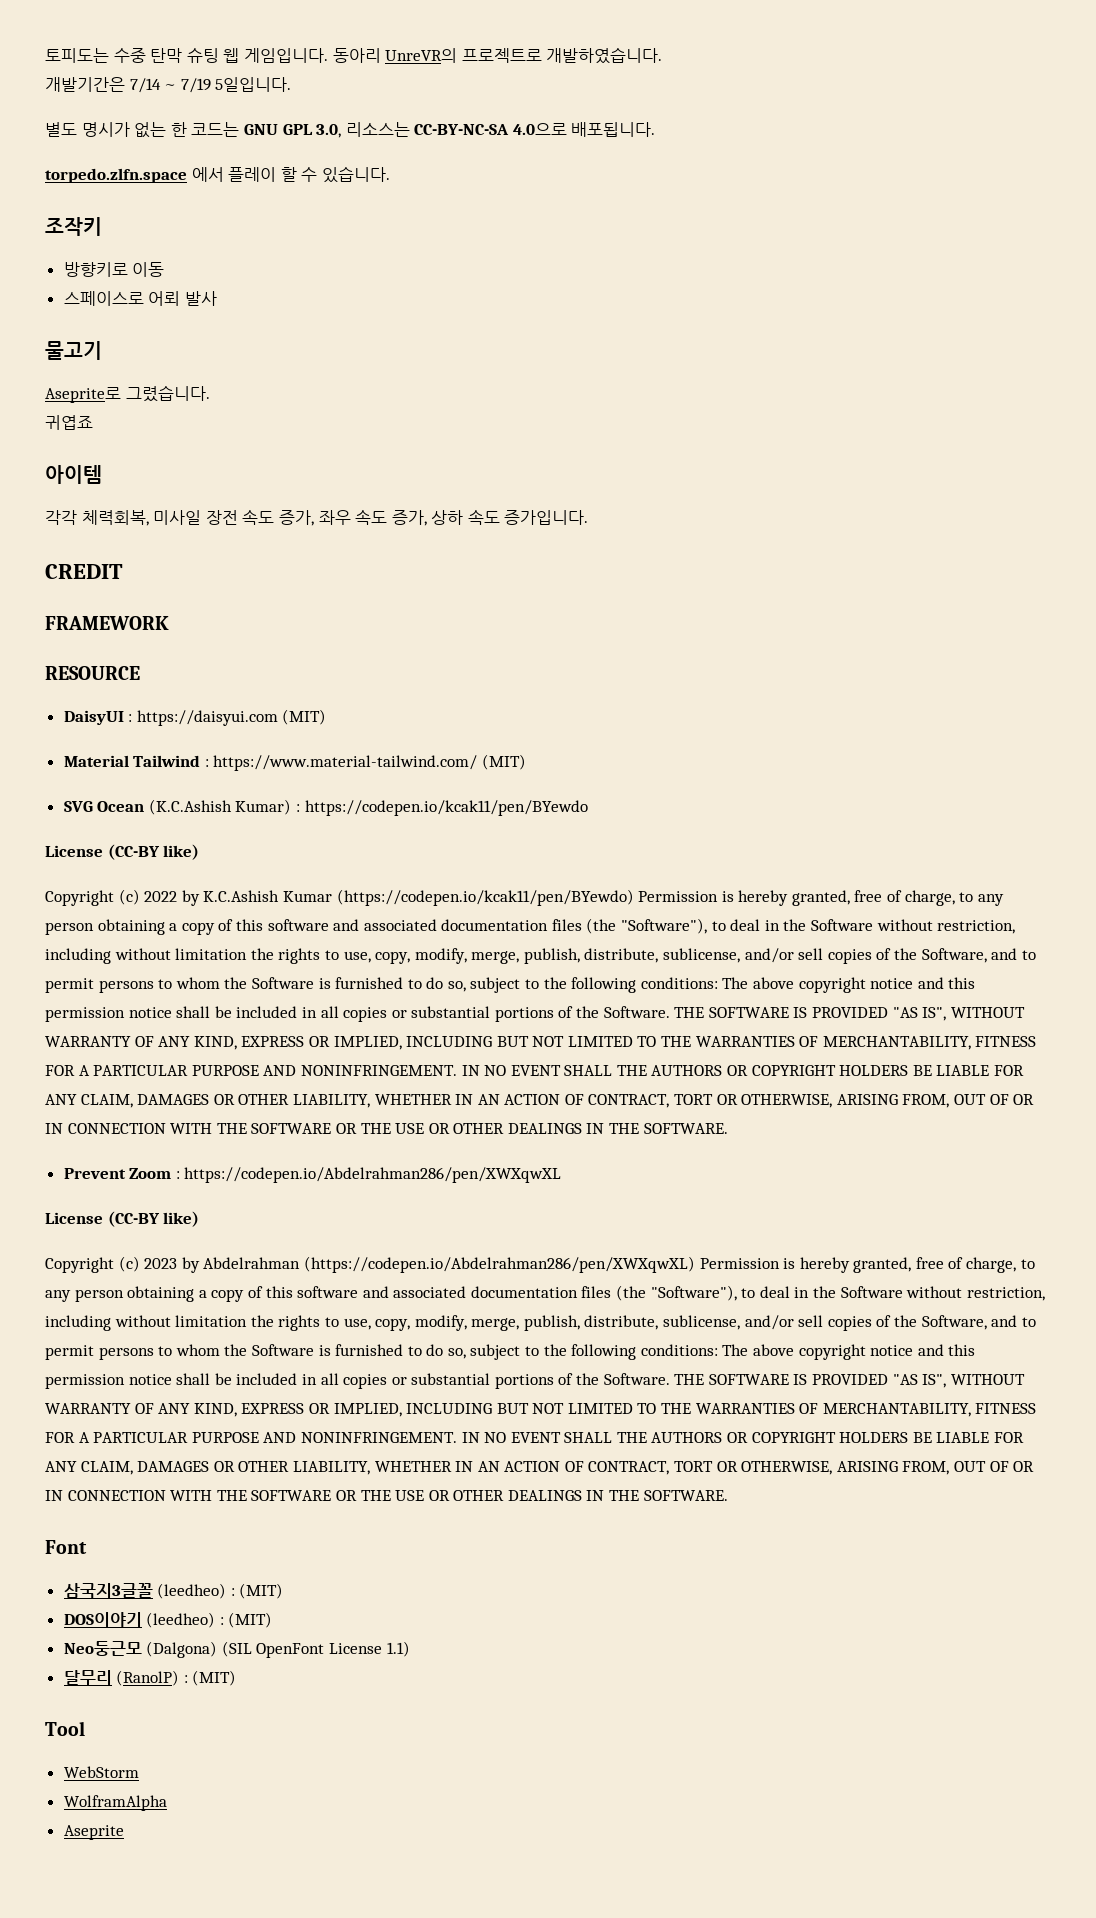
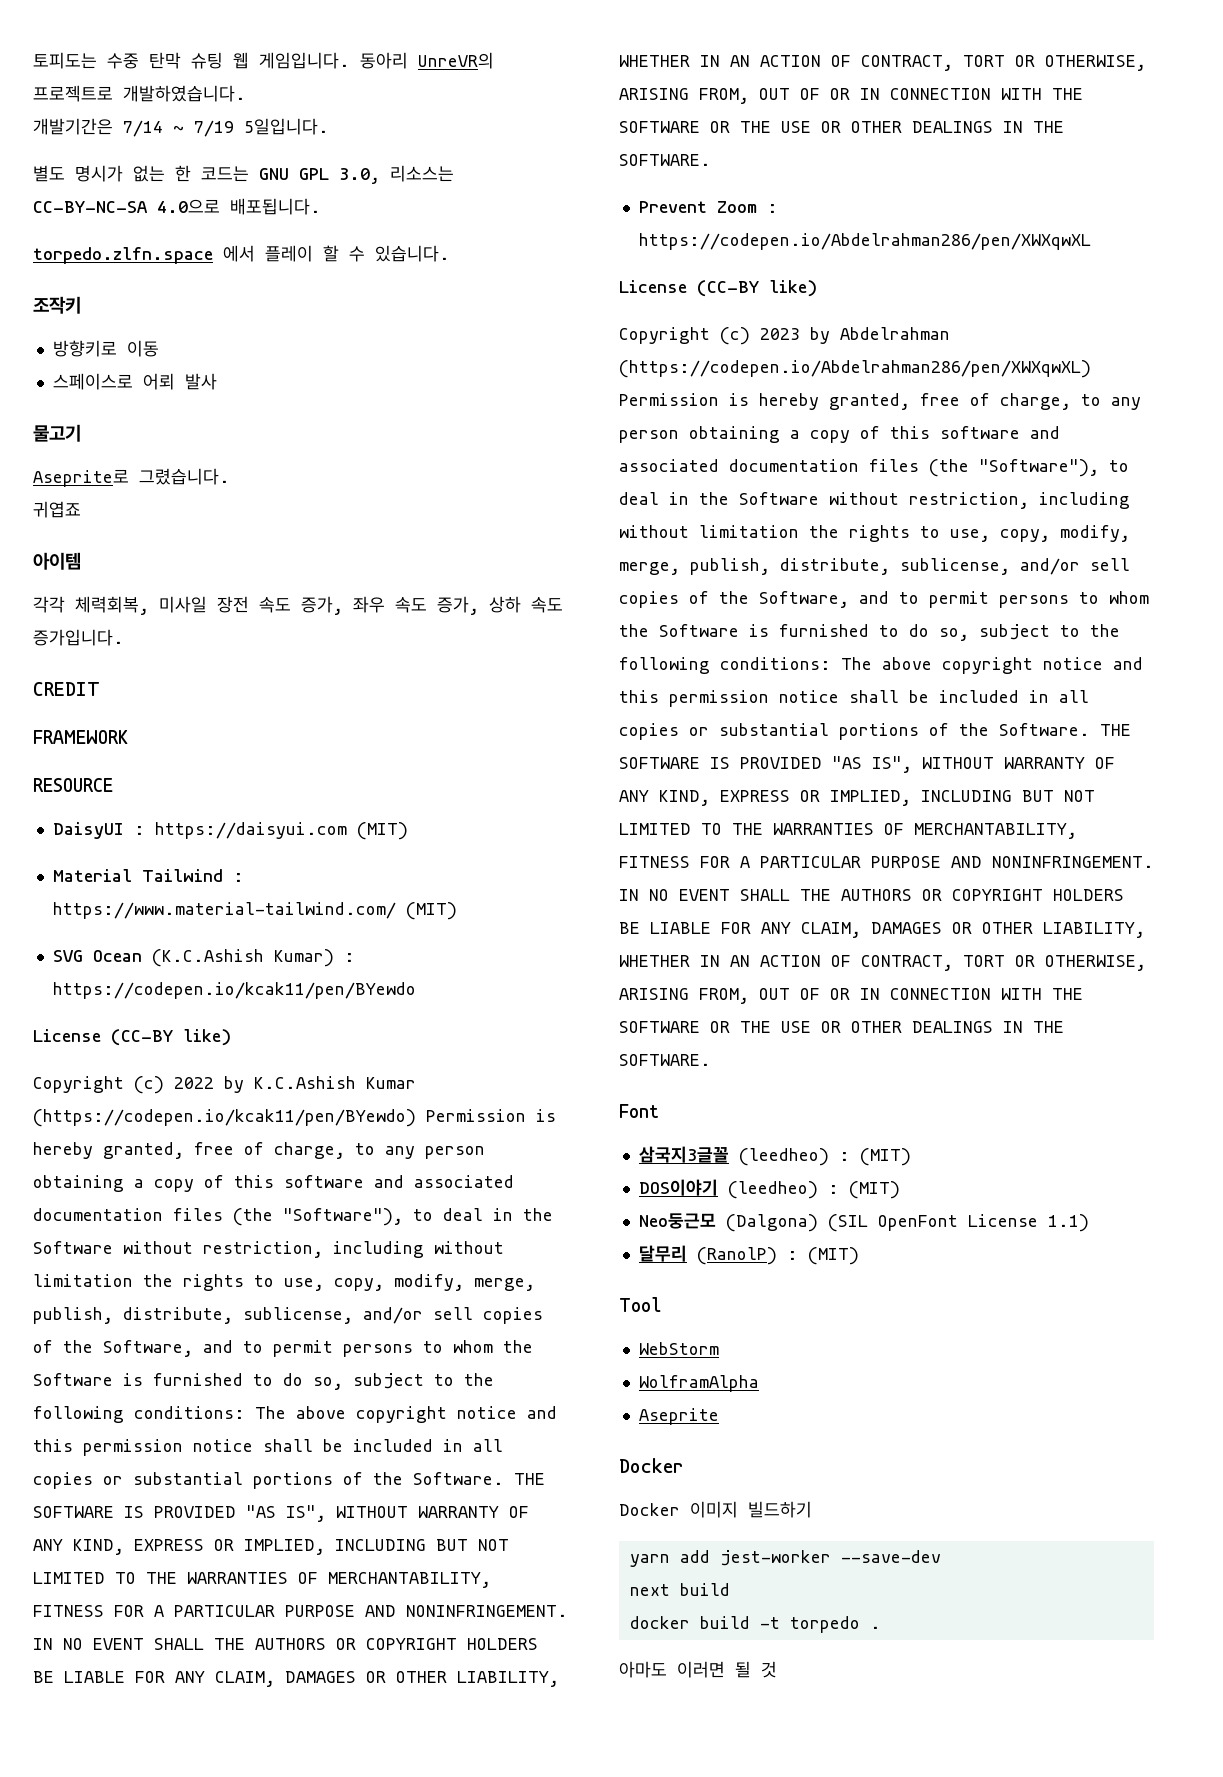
(124, 1832) none -> [619,1458,684,1473] [619,1501,812,1518] [629,1550,941,1567] [629,1583,730,1596] [629,1616,881,1633] [619,1661,777,1678] // Docker // Docker 이미지 빌드하기 // yarn add jest-worker --save-dev // next build // docker build -t torpedo . // 아마도 이러면 될 것

